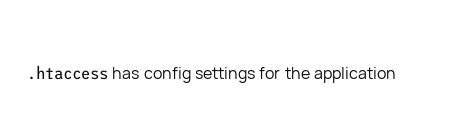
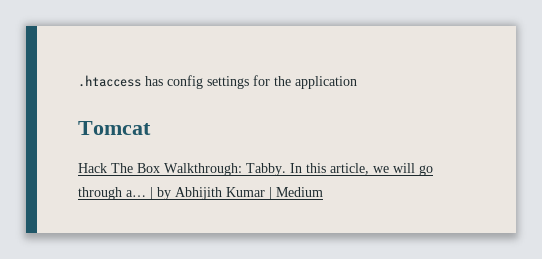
(396, 75) none -> [78,121,151,135] [78,163,433,176] [78,187,323,200] // Tomcat // Hack The Box Walkthrough: Tabby. In this article, we will go through a… | by Abhijith Kumar | Medium

